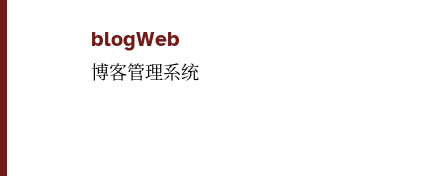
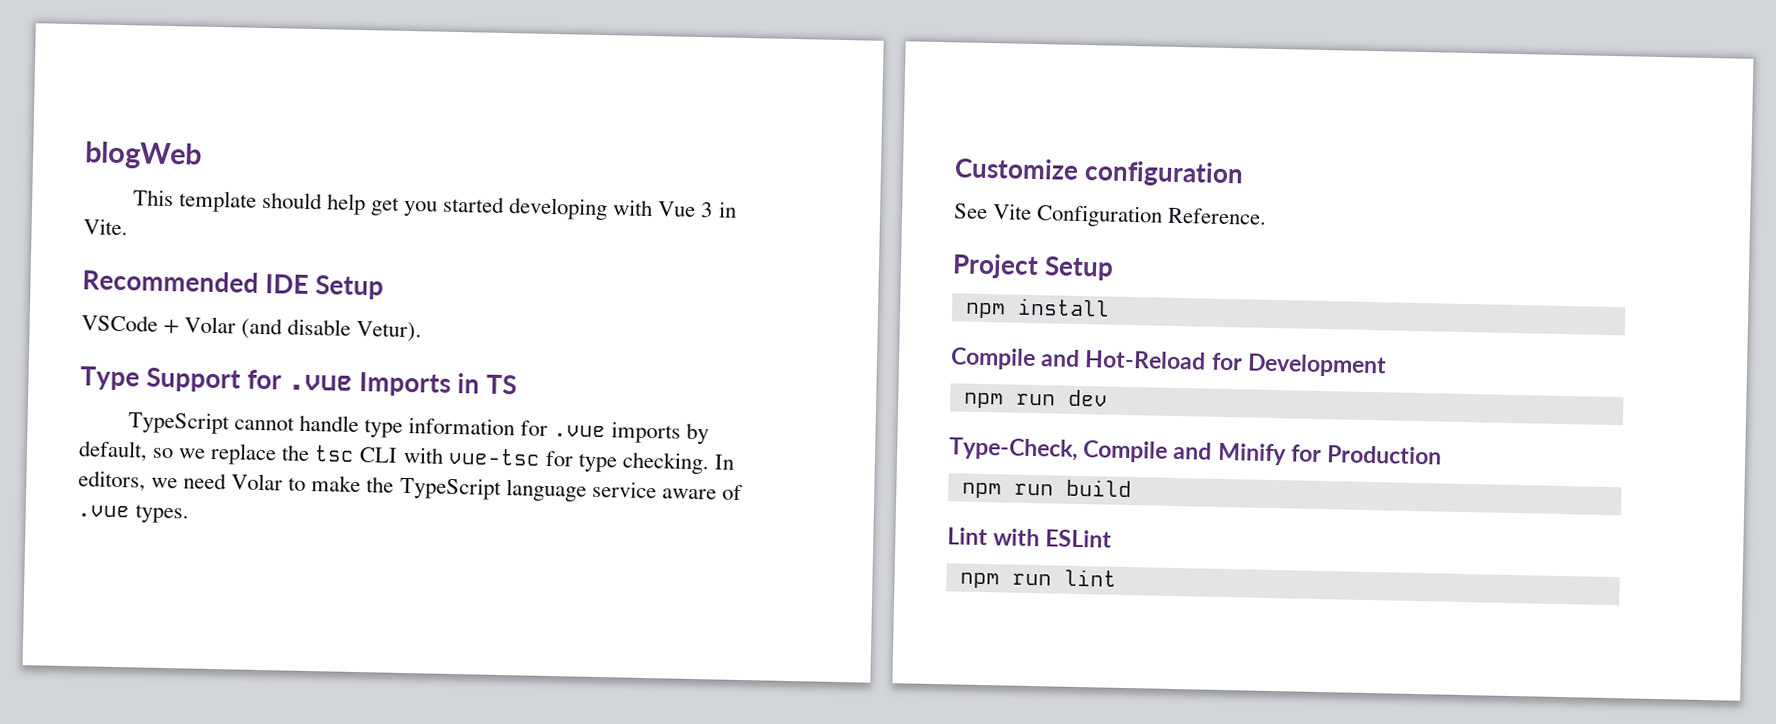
[91,63,199,81] 博客管理系统 -> [132,189,737,221] [83,218,128,236] [82,269,385,300] [81,314,423,343] [80,366,518,397] [127,411,710,445] [78,440,735,475] [78,470,743,502] [77,504,190,524] [954,157,1245,188] [953,203,1268,228] [952,253,1115,281] [964,298,1110,319] [950,347,1387,378] [963,389,1108,409] [949,437,1443,466] [961,479,1132,499] [947,527,1113,548] [959,569,1117,589] This template should help get you started developing with Vue 3 in Vite. // Recommended IDE Setup // VSCode + Volar (and disable Vetur). // Type Support for .vue Imports in TS // TypeScript cannot handle type information for .vue imports by default, so we replace the tsc CLI with vue-tsc for type checking. In editors, we need Volar to make the TypeScript language service aware of .vue types. // Customize configuration // See Vite Configuration Reference. // Project Setup // npm install // Compile and Hot-Reload for Development // npm run dev // Type-Check, Compile and Minify for Production // npm run build // Lint with ESLint // npm run lint

